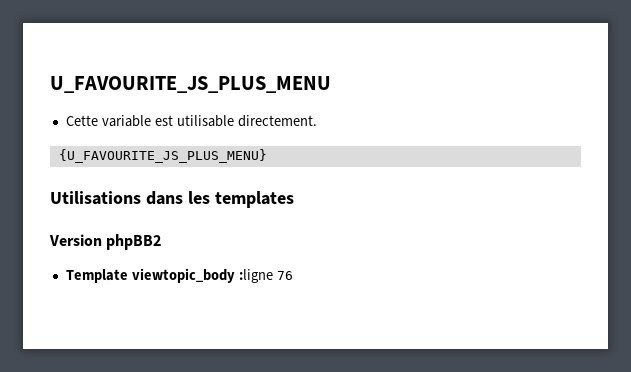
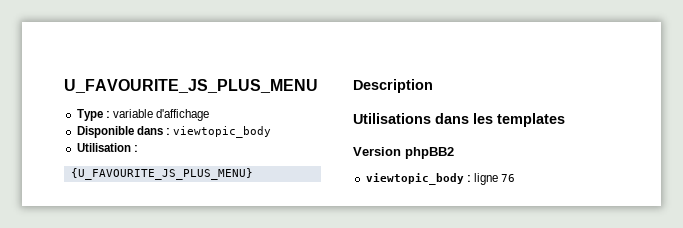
[65,115,317,127] Cette variable est utilisable directement. -> [76,109,209,121] [76,126,271,138] [76,143,138,152] Type : variable d'affichage // Disponible dans : viewtopic_body // Utilisation :
(267, 156) none -> [353,79,433,93] // Description
[65,268,273,283] Template viewtopic_body :ligne -> [365,173,498,185] viewtopic_body : ligne

